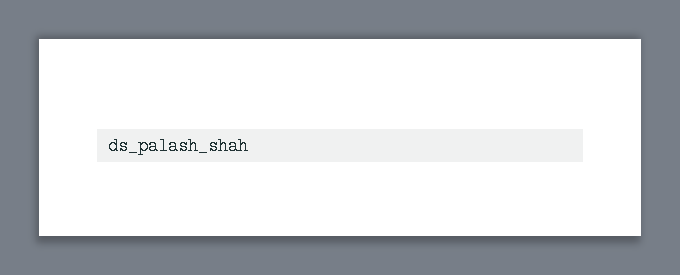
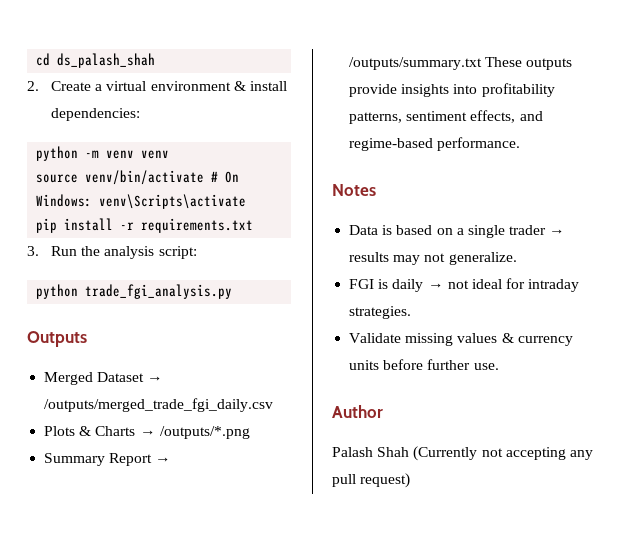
(108, 146) none -> [36,53,51,66] cd
(249, 146) none -> [27,81,287,91] [51,108,141,121] [36,146,170,161] [36,170,240,185] [36,194,247,209] [36,218,254,233] [27,246,197,259] [36,284,233,299] [27,331,87,347] [44,372,164,385] [44,398,274,412] [44,426,250,439] [44,453,172,466] [349,57,573,70] [349,83,555,97] [349,110,543,124] [349,137,521,151] [332,184,376,196] [349,225,566,238] [349,252,517,265] [349,278,580,292] [349,306,412,319] [349,333,573,346] [349,359,499,370] [332,405,383,418] [332,446,593,461] [332,473,411,488] // 2. Create a virtual environment & install dependencies: // python -m venv venv // source venv/bin/activate # On Windows: venv\Scripts\activate // pip install -r requirements.txt // 3. Run the analysis script: // python trade_fgi_analysis.py // Outputs // Merged Dataset → /outputs/merged_trade_fgi_daily.csv // Plots & Charts → /outputs/*.png // Summary Report → /outputs/summary.txt These outputs provide insights into profitability patterns, sentiment effects, and regime-based performance. // Notes // Data is based on a single trader → results may not generalize. // FGI is daily → not ideal for intraday strategies. // Validate missing values & currency units before further use. // Author // Palash Shah (Currently not accepting any pull request)

